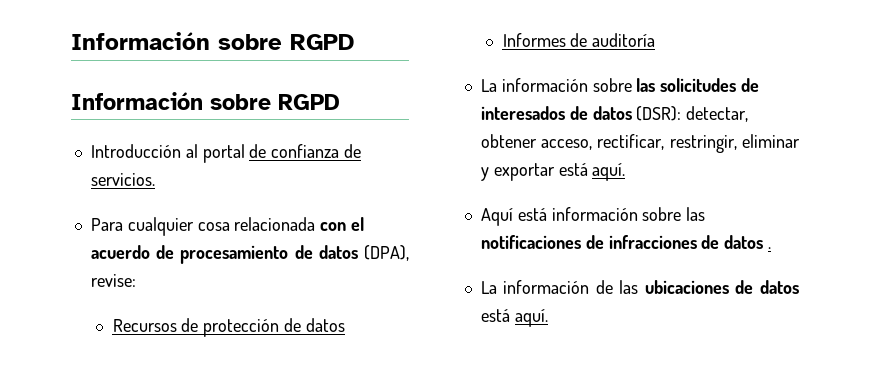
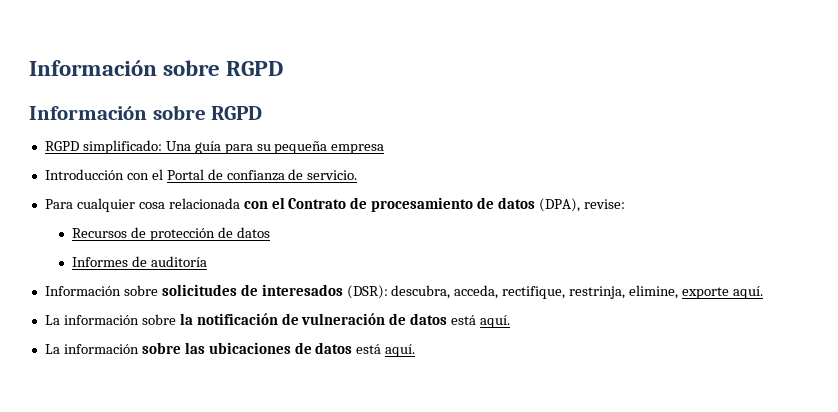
[90,144,245,163] Introducción al portal -> [44,140,385,154] [44,169,204,180] RGPD simplificado: Una guía para su pequeña empresa // Introducción con el Portal
[90,173,155,186] servicios. -> [307,170,358,180] servicio.
[90,245,150,259] acuerdo -> [288,198,347,209] Contrato
[480,78,760,92] [480,106,749,122] [480,134,800,153] [480,163,555,181] La información sobre las solicitudes de interesados de datos (DSR): detectar, obtener acceso, rectificar, restringir, eliminar y exportar -> [44,284,763,299] [44,313,448,325] Información sobre solicitudes de interesados (DSR): descubra, acceda, rectifique, restrinja, elimine, exporte aquí. // La información sobre la notificación de vulneración de datos
[480,207,706,226] [480,235,772,249] [480,280,639,294] Aquí está información sobre las notificaciones de infracciones de datos . // La información de las -> [44,342,205,354] La información sobre las

